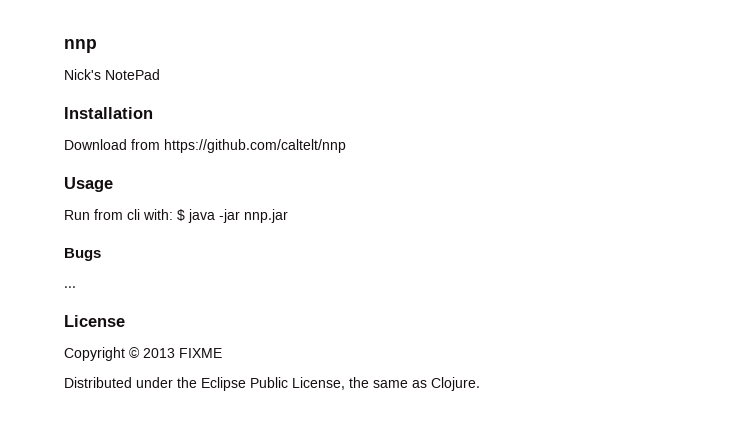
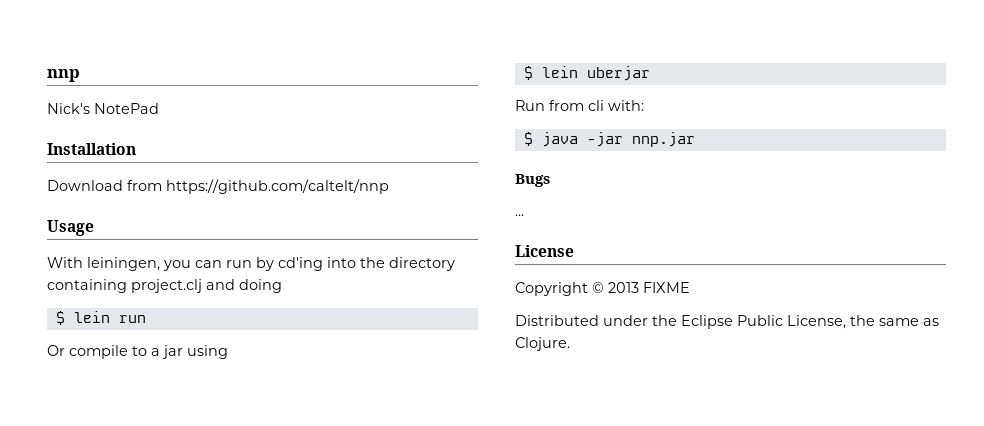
(113, 184) none -> [47,257,455,271] [47,279,282,293] [55,311,146,325] [47,345,228,359] [523,66,650,81] // With leiningen, you can run by cd'ing into the directory containing project.clj and doing // $ lein run // Or compile to a jar using // $ lein uberjar
(173, 214) none -> (644, 105) //

